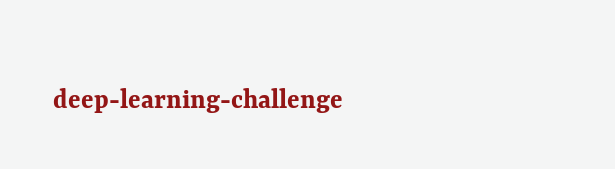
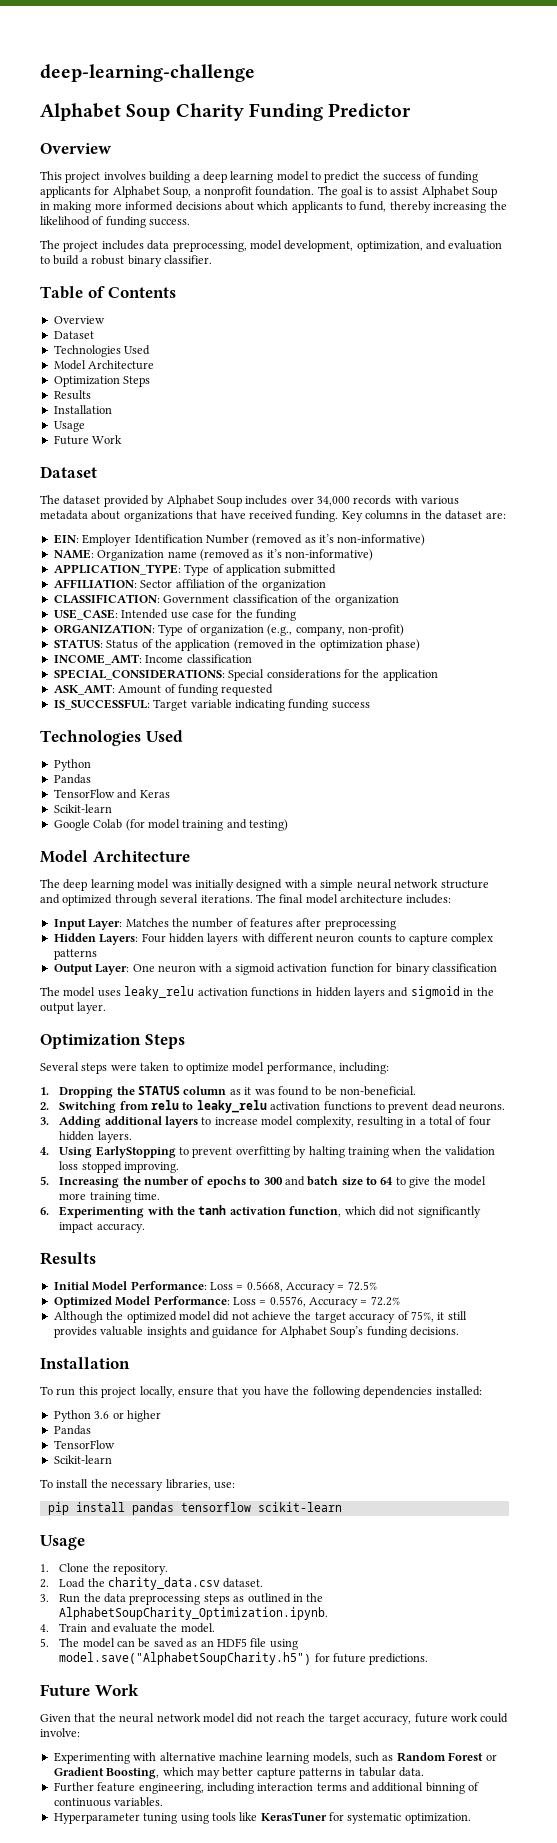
(343, 100) none -> [40,103,412,121] [40,143,112,154] [40,171,478,183] [40,186,497,198] [40,201,507,213] [40,216,191,228] [40,240,503,252] [40,255,212,267] [40,286,177,299] [53,316,105,324] [53,331,94,339] [53,345,151,357] [53,360,155,370] [53,376,151,387] [53,390,91,400] [53,405,112,414] [53,421,85,432] [53,435,123,445] [40,466,97,478] [40,495,460,507] [40,510,506,522] [53,534,426,546] [53,549,373,561] [53,564,337,576] [53,579,326,591] [53,594,399,606] [53,609,296,621] [53,624,404,636] [53,639,421,651] [53,654,252,665] [53,669,438,681] [53,684,274,696] [53,699,370,711] [40,730,183,746] [53,759,91,771] [53,774,91,784] [53,789,170,799] [53,804,112,813] [53,819,288,831] [40,850,190,863] [40,879,489,891] [40,894,452,906] [53,918,396,930] [53,933,493,945] [53,949,97,960] [53,963,497,975] [40,986,494,999] [40,1002,107,1014] [40,1034,185,1049] [40,1062,389,1074] [40,1086,417,1098] [40,1100,506,1113] [40,1116,491,1128] [59,1131,132,1143] [40,1146,496,1158] [59,1161,180,1173] [40,1176,486,1188] [59,1192,161,1203] [40,1205,481,1218] [59,1222,145,1233] [40,1252,96,1265] [53,1281,377,1293] [53,1296,400,1308] [53,1311,467,1323] [53,1326,460,1338] [40,1357,130,1369] [40,1386,482,1398] [53,1410,161,1422] [53,1425,91,1435] [53,1440,115,1449] [53,1455,112,1464] [40,1479,235,1491] [47,1502,342,1515] [40,1535,85,1550] [40,1563,169,1575] [40,1577,264,1590] [40,1593,324,1605] [59,1607,329,1620] [40,1623,215,1633] [40,1638,298,1650] [59,1652,429,1665] [40,1684,139,1696] [40,1713,509,1725] [40,1728,80,1737] [53,1752,497,1764] [53,1767,425,1779] [53,1782,480,1794] [53,1797,164,1807] [53,1812,471,1824] // Alphabet Soup Charity Funding Predictor // Overview // This project involves building a deep learning model to predict the success of funding applicants for Alphabet Soup, a nonprofit foundation. The goal is to assist Alphabet Soup in making more informed decisions about which applicants to fund, thereby increasing the likelihood of funding success. // The project includes data preprocessing, model development, optimization, and evaluation to build a robust binary classifier. // Table of Contents // Overview // Dataset // Technologies Used // Model Architecture // Optimization Steps // Results // Installation // Usage // Future Work // Dataset // The dataset provided by Alphabet Soup includes over 34,000 records with various metadata about organizations that have received funding. Key columns in the dataset are: // EIN: Employer Identification Number (removed as it’s non-informative) // NAME: Organization name (removed as it’s non-informative) // APPLICATION_TYPE: Type of application submitted // AFFILIATION: Sector affiliation of the organization // CLASSIFICATION: Government classification of the organization // USE_CASE: Intended use case for the funding // ORGANIZATION: Type of organization (e.g., company, non-profit) // STATUS: Status of the application (removed in the optimization phase) // INCOME_AMT: Income classification // SPECIAL_CONSIDERATIONS: Special considerations for the application // ASK_AMT: Amount of funding requested // IS_SUCCESSFUL: Target variable indicating funding success // Technologies Used // Python // Pandas // TensorFlow and Keras // Scikit-learn // Google Colab (for model training and testing) // Model Architecture // The deep learning model was initially designed with a simple neural network structure and optimized through several iterations. The final model architecture includes: // Input Layer: Matches the number of features after preprocessing // Hidden Layers: Four hidden layers with different neuron counts to capture complex patterns // Output Layer: One neuron with a sigmoid activation function for binary classification // The model uses leaky_relu activation functions in hidden layers and sigmoid in the output layer. // Optimization Steps // Several steps were taken to optimize model performance, including: // 1. Dropping the STATUS column as it was found to be non-beneficial. // 2. Switching from relu to leaky_relu activation functions to prevent dead neurons. // 3. Adding additional layers to increase model complexity, resulting in a total of four hidden layers. // 4. Using EarlyStopping to prevent overfitting by halting training when the validation loss stopped improving. // 5. Increasing the number of epochs to 300 and batch size to 64 to give the model more training time. // 6. Experimenting with the tanh activation function, which did not significantly impact accuracy. // Results // Initial Model Performance: Loss = 0.5668, Accuracy = 72.5% // Optimized Model Performance: Loss = 0.5576, Accuracy = 72.2% // Although the optimized model did not achieve the target accuracy of 75%, it still provides valuable insights and guidance for Alphabet Soup’s funding decisions. // Installation // To run this project locally, ensure that you have the following dependencies installed: // Python 3.6 or higher // Pandas // TensorFlow // Scikit-learn // To install the necessary libraries, use: // pip install pandas tensorflow scikit-learn // Usage // 1. Clone the repository. // 2. Load the charity_data.csv dataset. // 3. Run the data preprocessing steps as outlined in the AlphabetSoupCharity_Optimization.ipynb. // 4. Train and evaluate the model. // 5. The model can be saved as an HDF5 file using model.save("AlphabetSoupCharity.h5") for future predictions. // Future Work // Given that the neural network model did not reach the target accuracy, future work could involve: // Experimenting with alternative machine learning models, such as Random Forest or Gradient Boosting, which may better capture patterns in tabular data. // Further feature engineering, including interaction terms and additional binning of continuous variables. // Hyperparameter tuning using tools like KerasTuner for systematic optimization.

